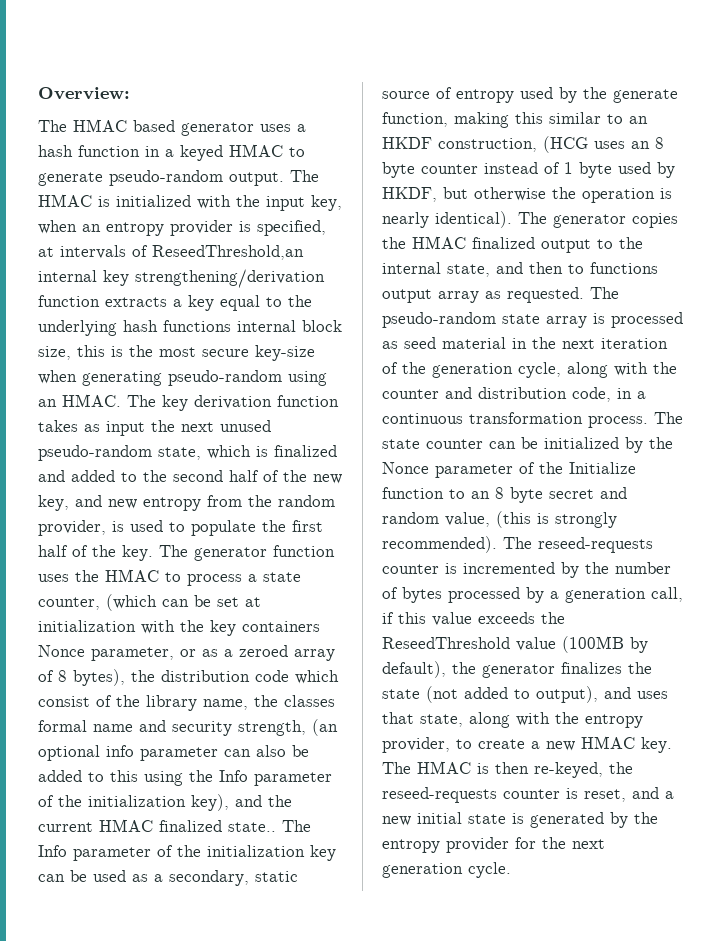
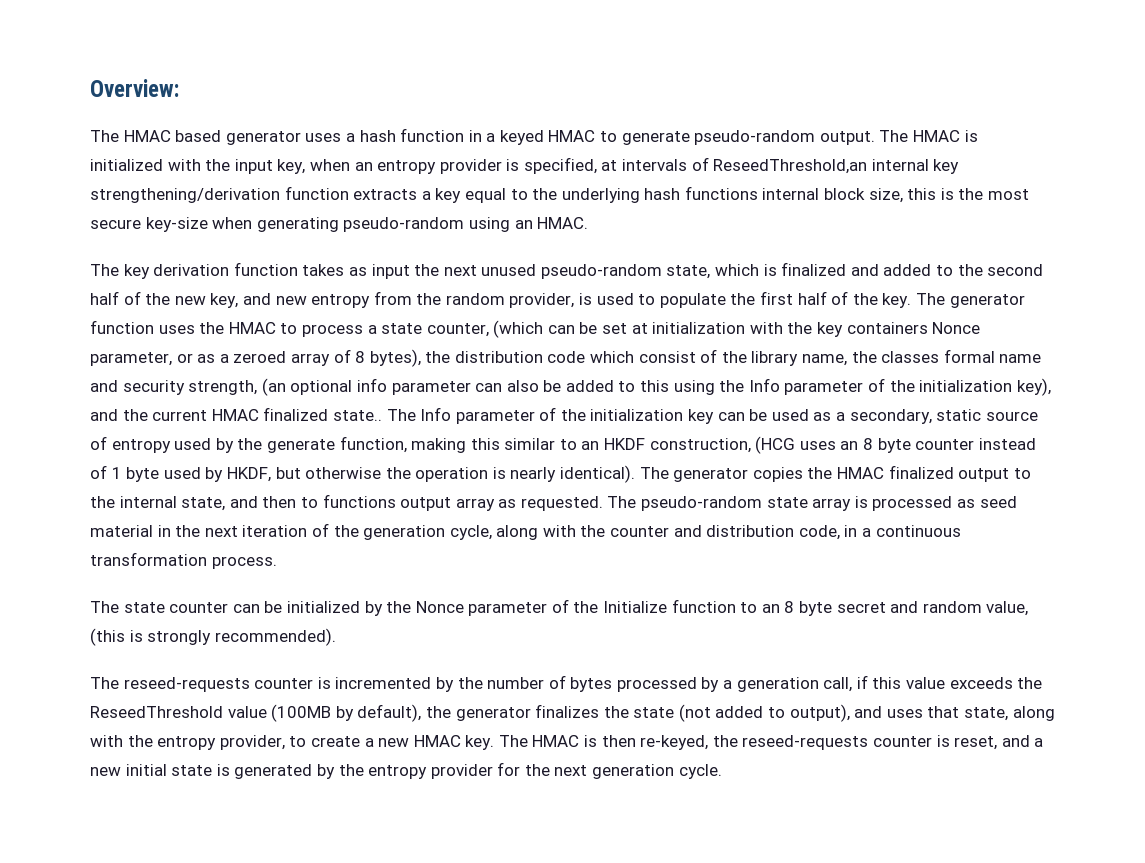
(121, 400) none -> (589, 223) //
(648, 422) none -> (277, 562) //
(497, 544) none -> (336, 637) //

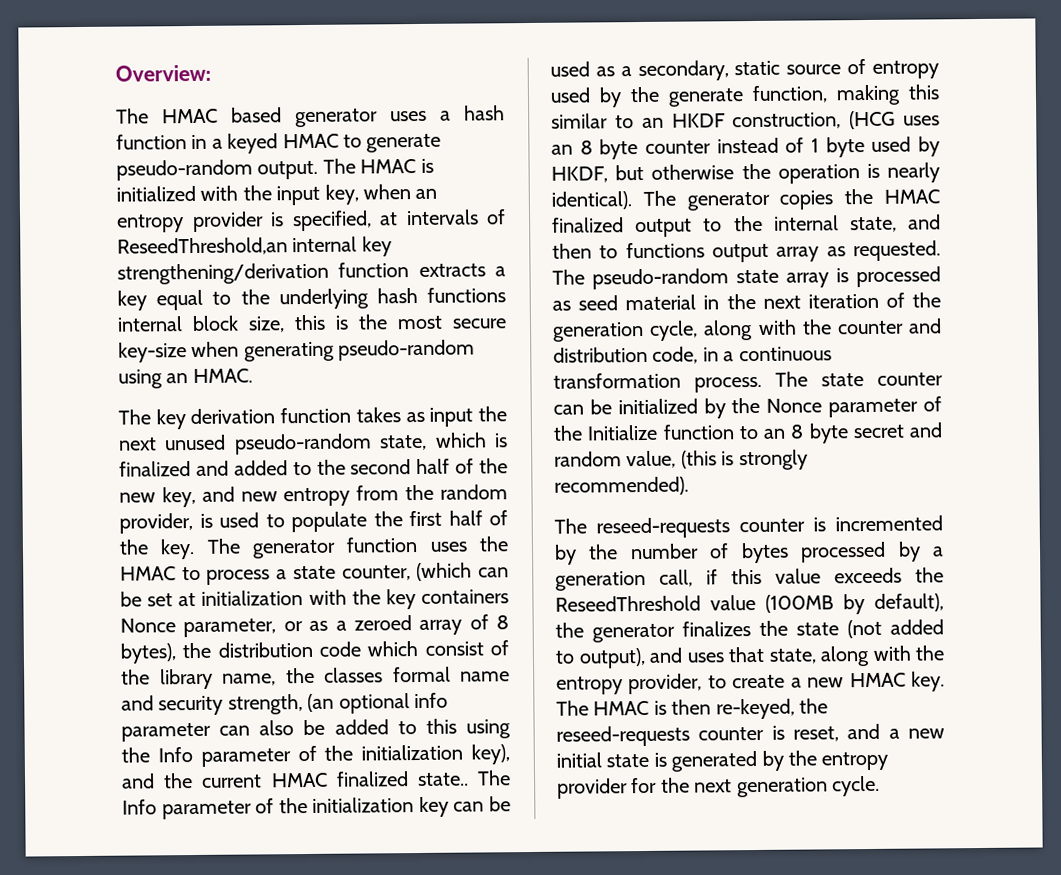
(277, 562) // -> (762, 384) none

